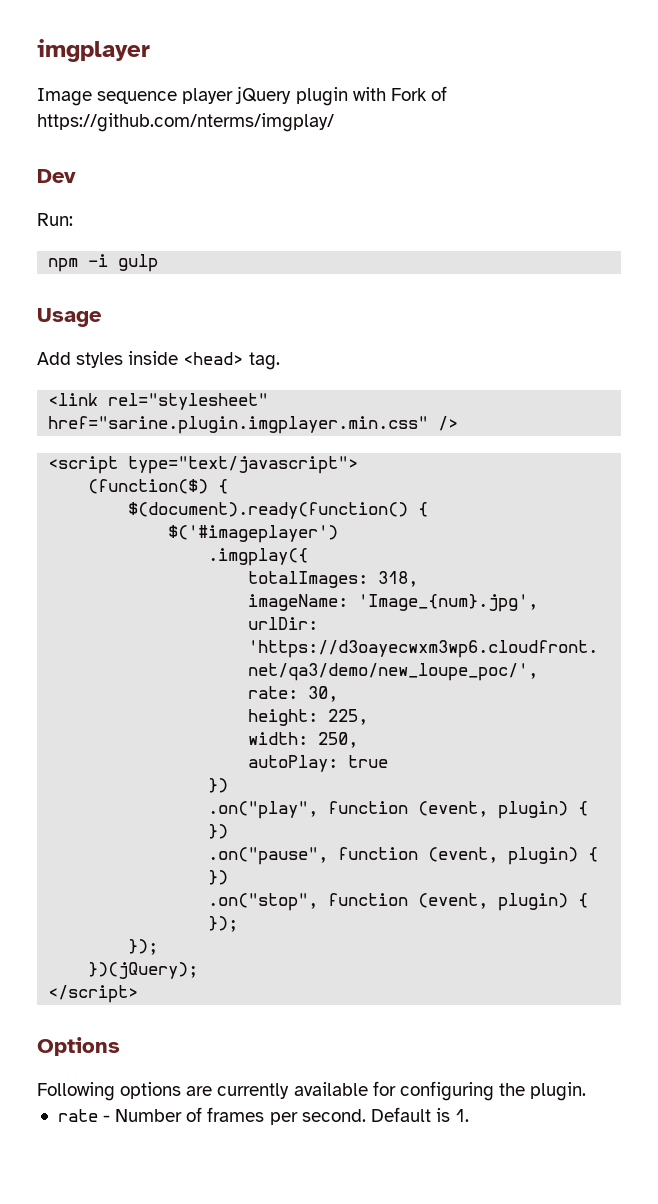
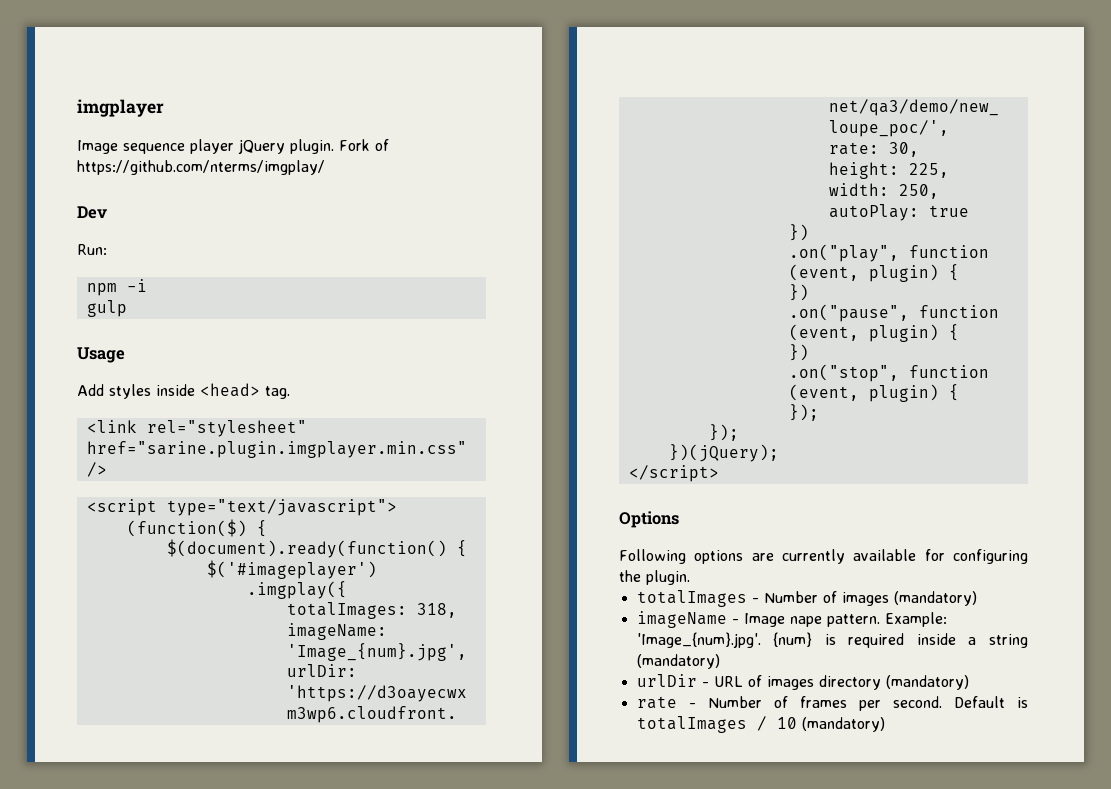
[295,87,386,106] plugin with -> [290,139,334,154] plugin.
(109, 260) none -> (147, 285) //
(587, 1091) none -> [636,590,977,607] [636,611,947,628] [636,632,1028,648] [636,654,720,669] [636,674,969,690] // totalImages - Number of images (mandatory) // imageName - Image nape pattern. Example: 'Image_{num}.jpg'. {num} is required inside a string (mandatory) // urlDir - URL of images directory (mandatory)
[455,1109,470,1122] 1. -> [636,716,885,733] totalImages / 10 (mandatory)

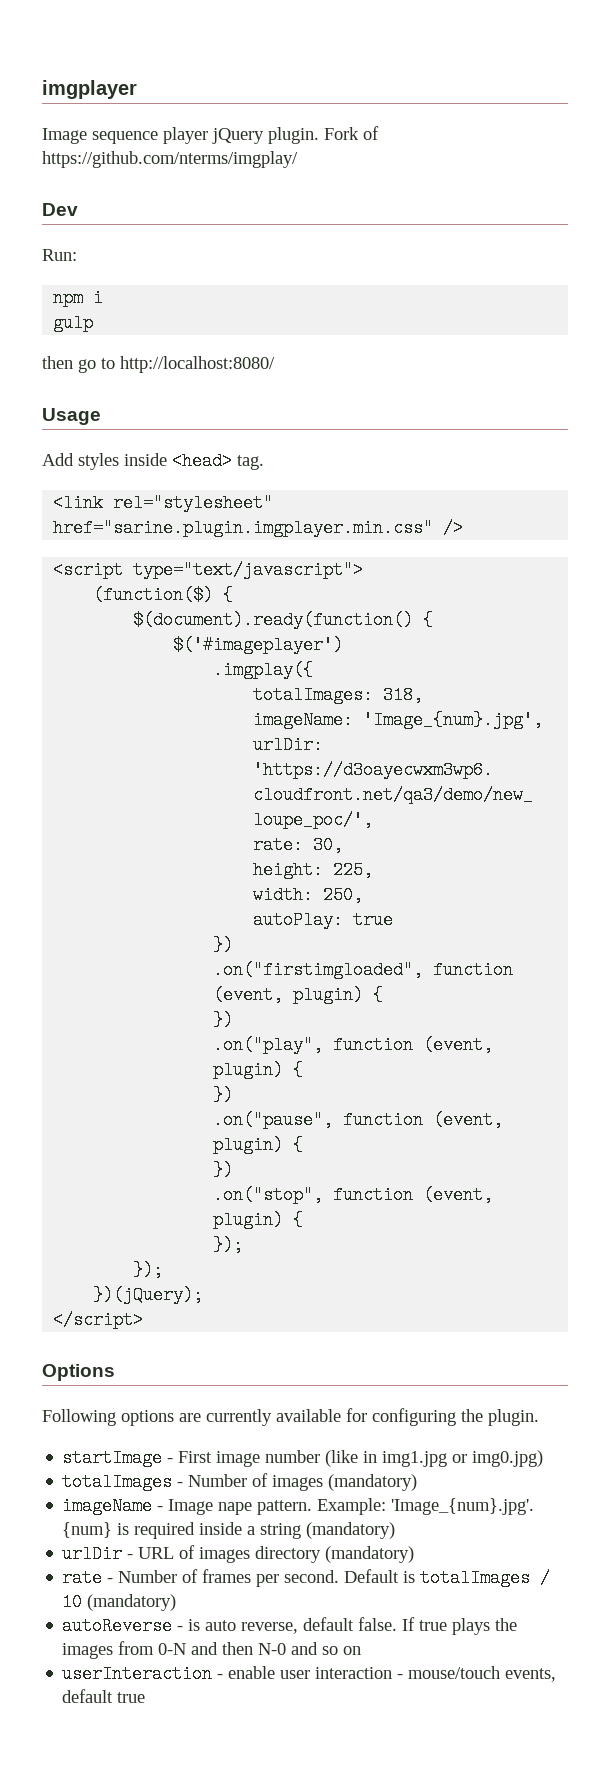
[126,279,147,292] -i -> [93,289,104,307] i
(127, 308) none -> [42,356,275,373] // then go to http://localhost:8080/
(809, 232) none -> [213,961,514,979] [213,986,384,1004] [213,1011,234,1029] // .on("firstimgloaded", function (event, plugin) { // })
(690, 577) none -> [62,1449,544,1467] // startImage - First image number (like in img1.jpg or img0.jpg)
(885, 724) none -> [62,1617,518,1635] [62,1641,362,1659] [62,1665,557,1683] [62,1689,146,1703] // autoReverse - is auto reverse, default false. If true plays the images from 0-N and then N-0 and so on // userInteraction - enable user interaction - mouse/touch events, default true

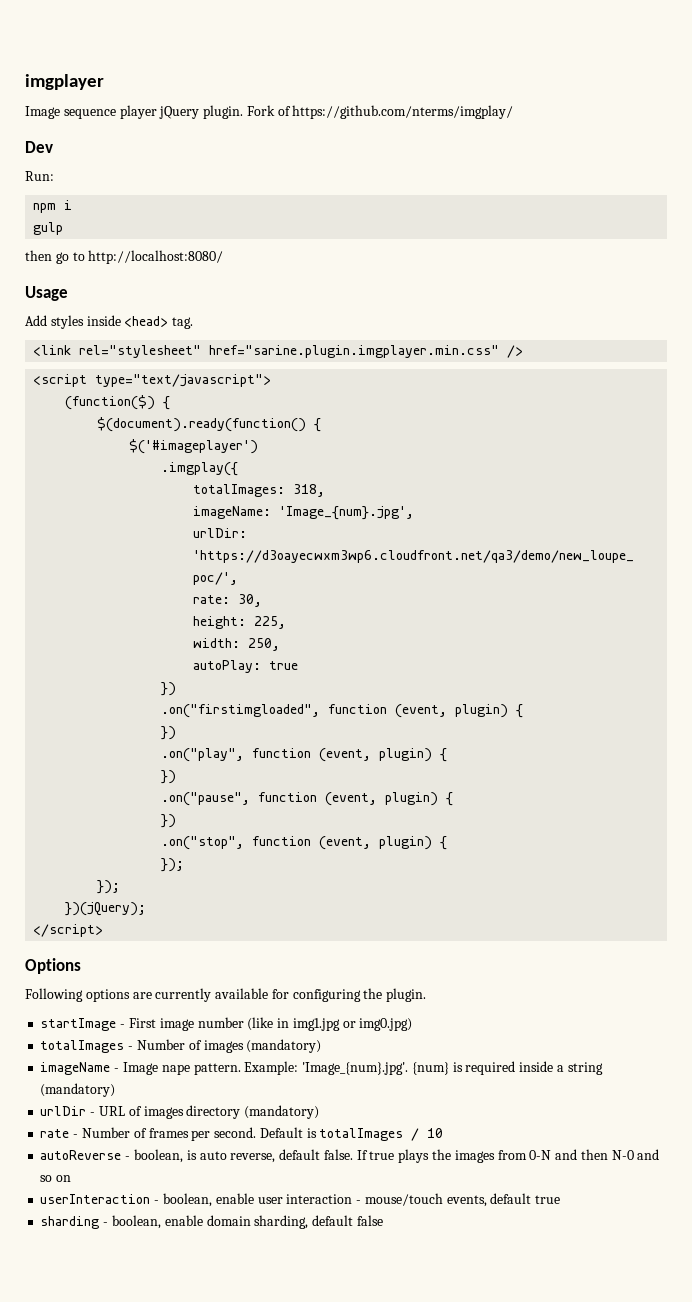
[87,1594,177,1611] (mandatory) -> (444, 1133) none
(184, 1628) none -> [133,1149,183,1163] boolean,
(224, 1676) none -> [162,1193,212,1207] boolean,
(146, 1697) none -> [40,1215,383,1229] // sharding - boolean, enable domain sharding, default false

